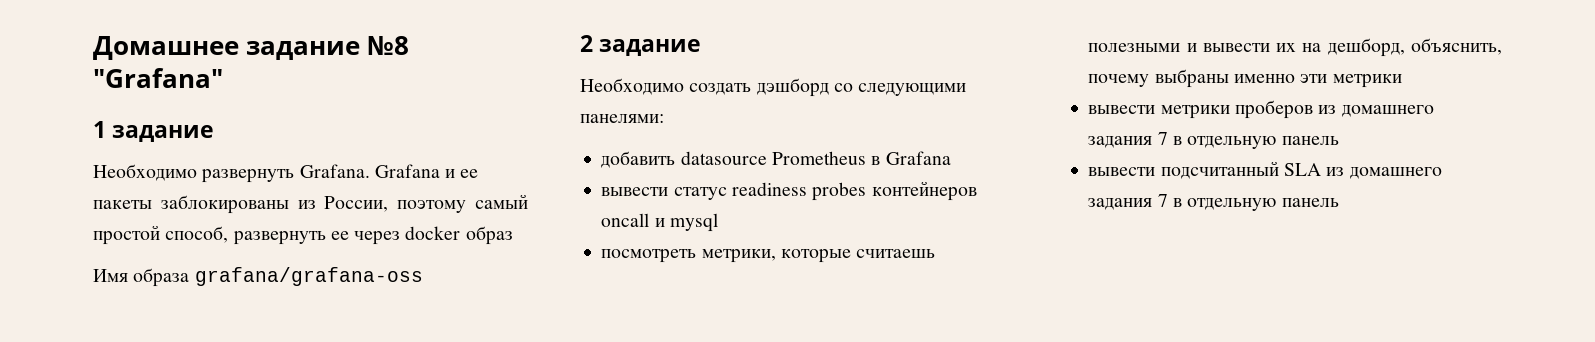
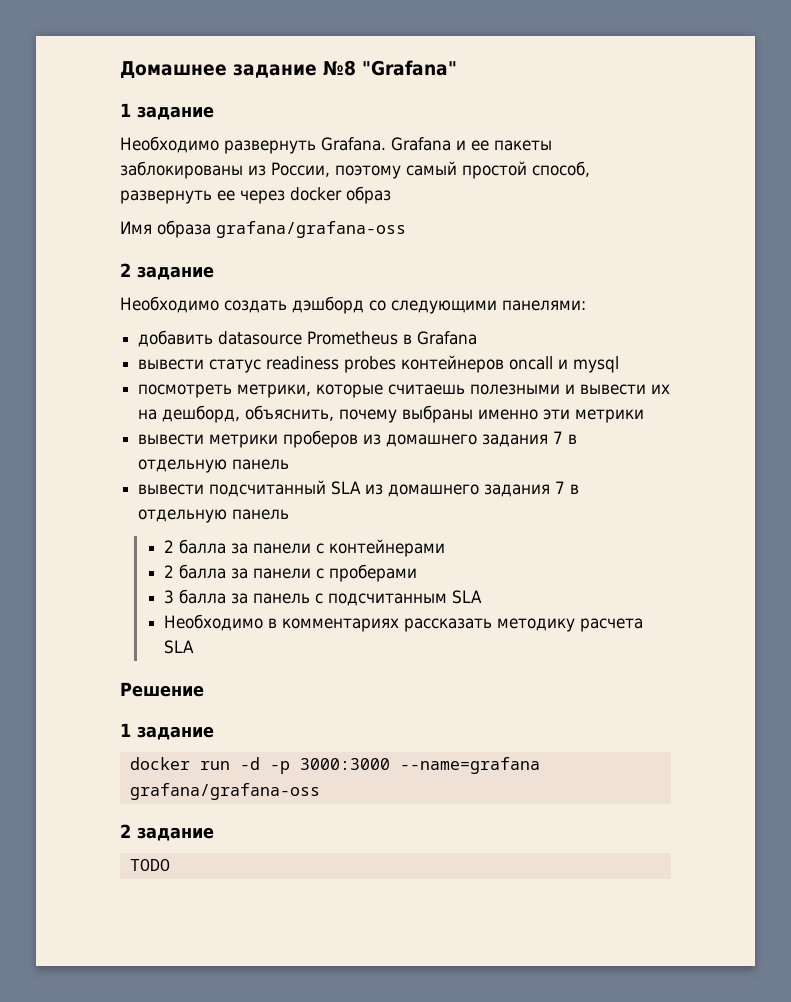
(1339, 202) none -> [164,539,446,557] [164,564,418,582] [164,589,483,606] [164,614,644,632] [164,640,195,654] [120,682,204,697] [120,723,214,740] [129,757,540,774] [129,783,320,800] [120,824,214,841] [129,859,170,871] // 2 балла за панели с контейнерами // 2 балла за панели с проберами // 3 балла за панель с подсчитанным SLA // Необходимо в комментариях рассказать методику расчета SLA // Решение // 1 задание // docker run -d -p 3000:3000 --name=grafana grafana/grafana-oss // 2 задание // TODO

